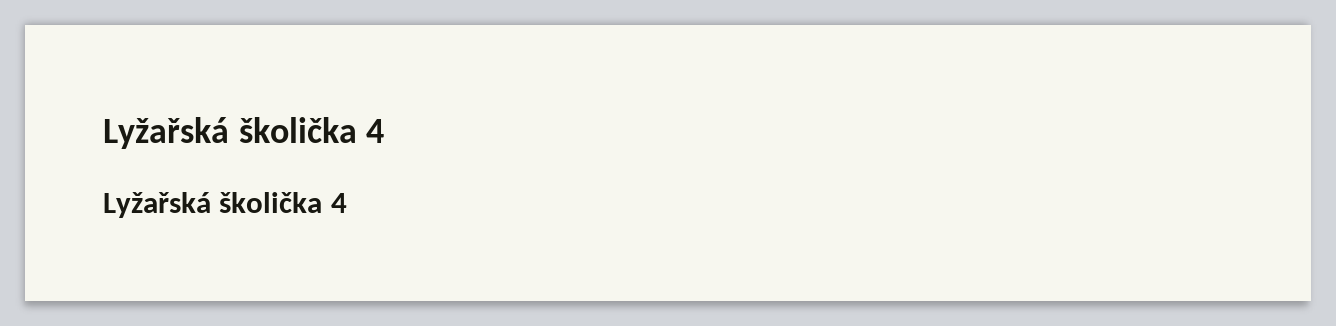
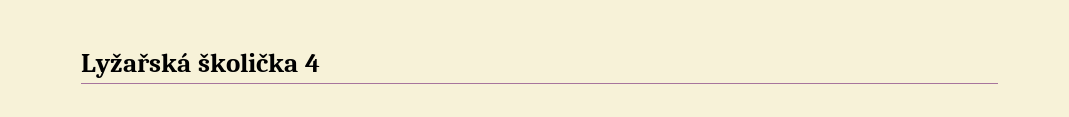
[103,117,385,149] [103,192,347,218] Lyžařská školička 4 // Lyžařská školička 4 -> [81,53,321,78] Lyžařská školička 4

